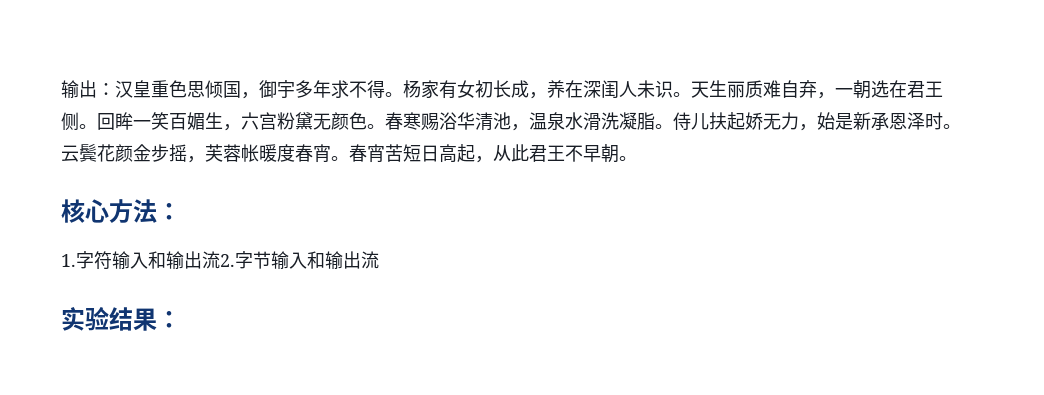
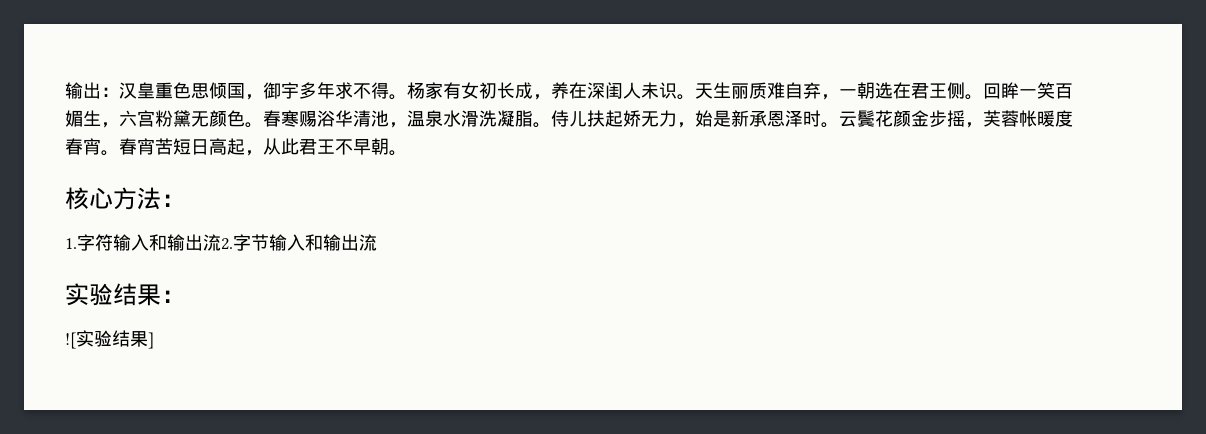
(181, 319) none -> [65,330,154,349] // ![实验结果]

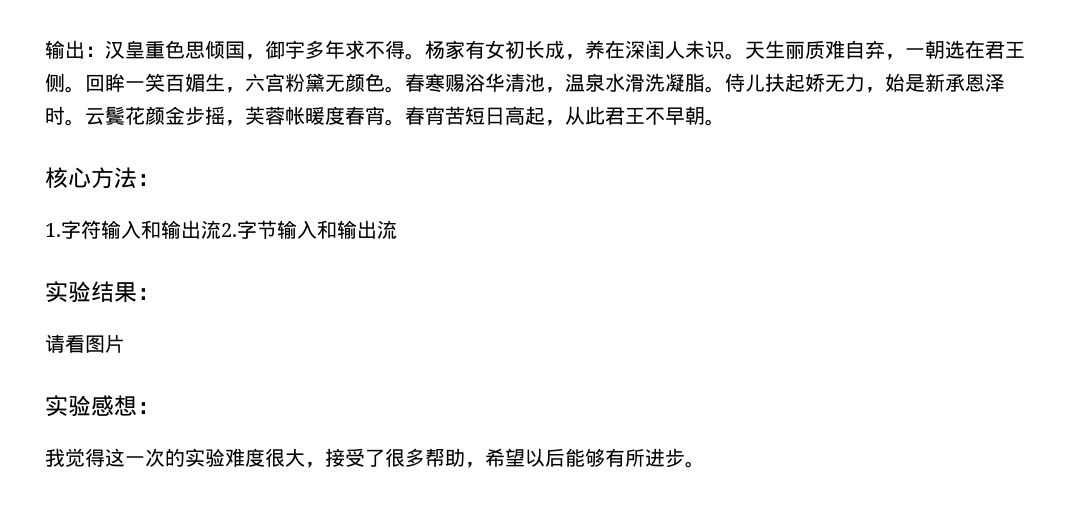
[65,330,154,349] ![实验结果] -> [45,334,125,353] [45,395,160,417] [45,448,705,468] 请看图片 // 实验感想： // 我觉得这一次的实验难度很大，接受了很多帮助，希望以后能够有所进步。

